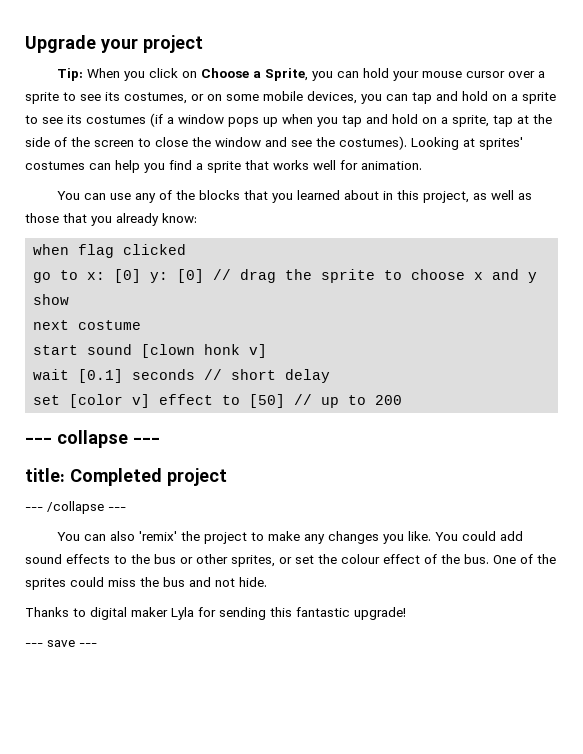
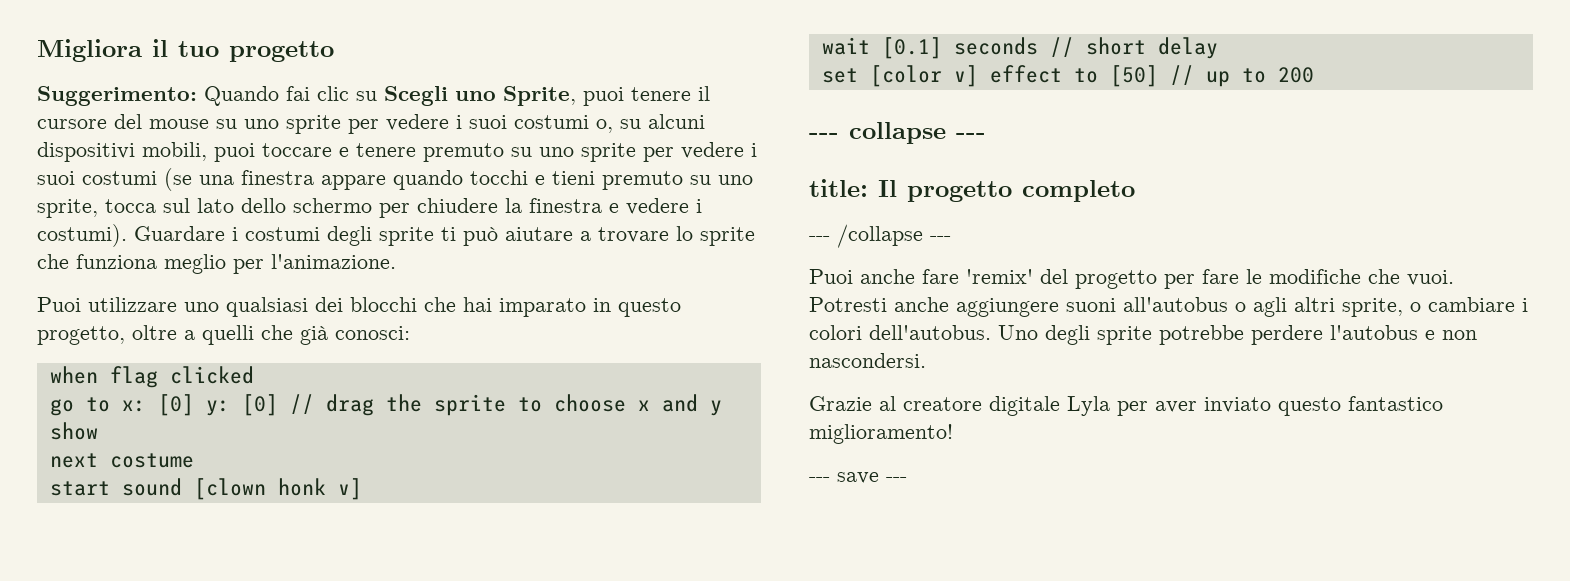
[25,35,203,53] [57,68,546,81] [25,91,556,104] [25,113,552,127] [25,136,523,150] [25,160,422,173] [57,190,533,203] [25,213,197,226] Upgrade your project // Tip: When you click on Choose a Sprite, you can hold your mouse cursor over a sprite to see its costumes, or on some mobile devices, you can tap and hold on a sprite to see its costumes (if a window pops up when you tap and hold on a sprite, tap at the side of the screen to close the window and see the costumes). Looking at sprites' costumes can help you find a sprite that works well for animation. // You can use any of the blocks that you learned about in this project, as well as those that you already know: -> [37,39,334,62] [37,86,710,106] [37,114,705,134] [37,142,757,162] [37,168,753,191] [37,198,702,218] [37,224,755,247] [37,254,396,274] [37,297,681,317] [37,325,410,345] Migliora il tuo progetto // Suggerimento: Quando fai clic su Scegli uno Sprite, puoi tenere il cursore del mouse su uno sprite per vedere i suoi costumi o, su alcuni dispositivi mobili, puoi toccare e tenere premuto su uno sprite per vedere i suoi costumi (se una finestra appare quando tocchi e tieni premuto su uno sprite, tocca sul lato dello schermo per chiudere la finestra e vedere i costumi). Guardare i costumi degli sprite ti può aiutare a trovare lo sprite che funziona meglio per l'animazione. // Puoi utilizzare uno qualsiasi dei blocchi che hai imparato in questo progetto, oltre a quelli che già conosci:
[70,468,227,486] Completed project -> [878,180,1135,202] Il progetto completo
[57,531,524,544] [25,554,556,567] [25,577,267,590] [25,607,406,620] You can also 'remix' the project to make any changes you like. You could add sound effects to the bus or other sprites, or set the colour effect of the bus. One of the sprites could miss the bus and not hide. // Thanks to digital maker Lyla for sending this fantastic upgrade! -> [809,269,1454,289] [809,297,1528,317] [809,325,1477,345] [809,353,926,368] [809,396,1443,416] [809,424,953,444] Puoi anche fare 'remix' del progetto per fare le modifiche che vuoi. Potresti anche aggiungere suoni all'autobus o agli altri sprite, o cambiare i colori dell'autobus. Uno degli sprite potrebbe perdere l'autobus e non nascondersi. // Grazie al creatore digitale Lyla per aver inviato questo fantastico miglioramento!

